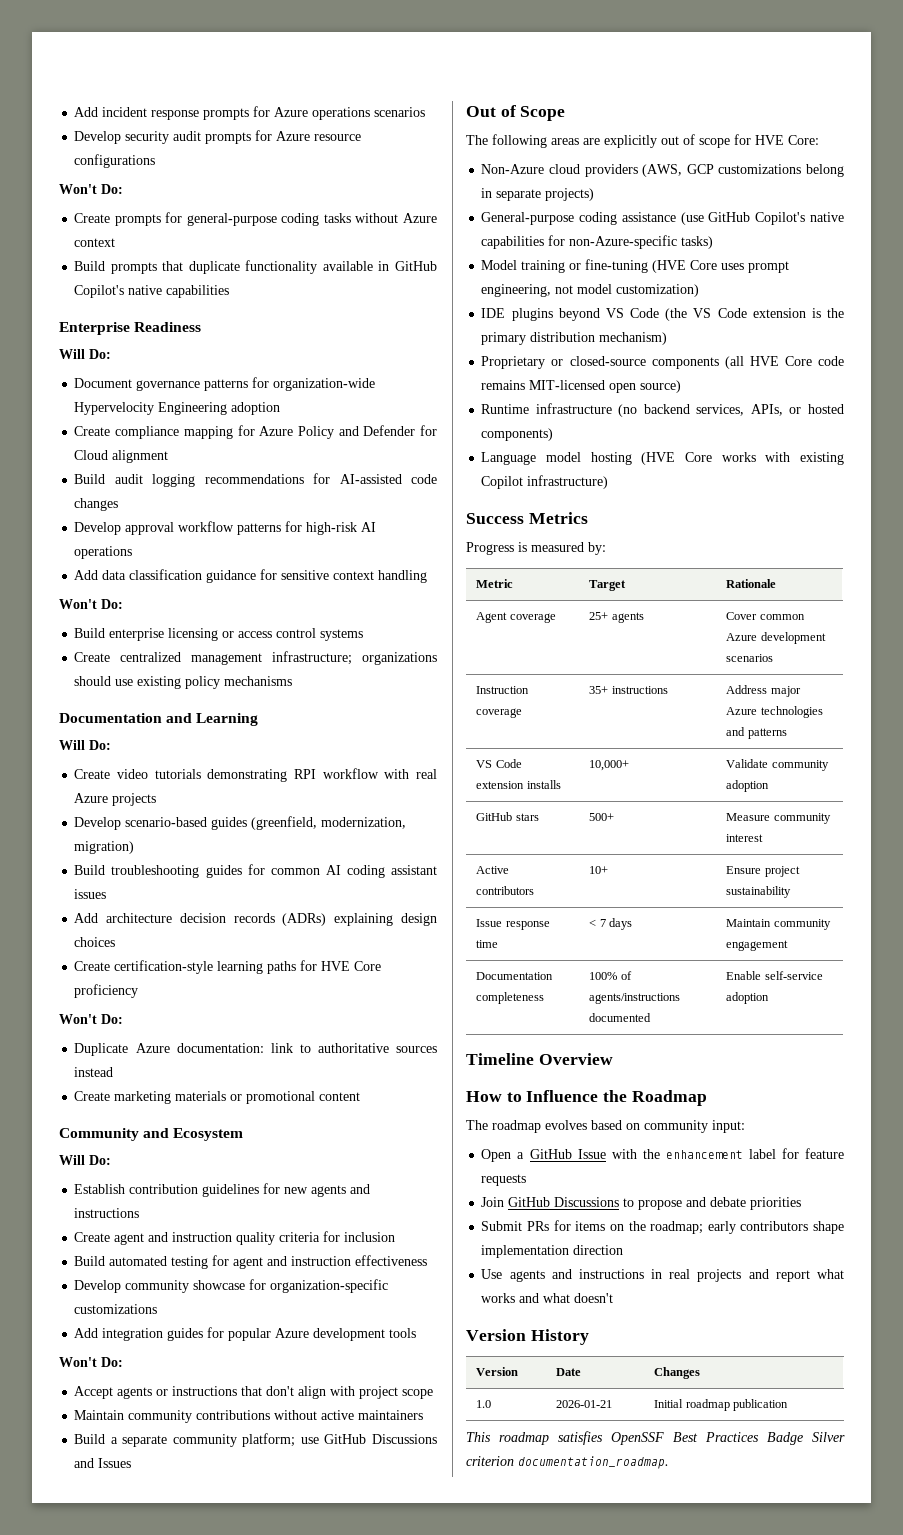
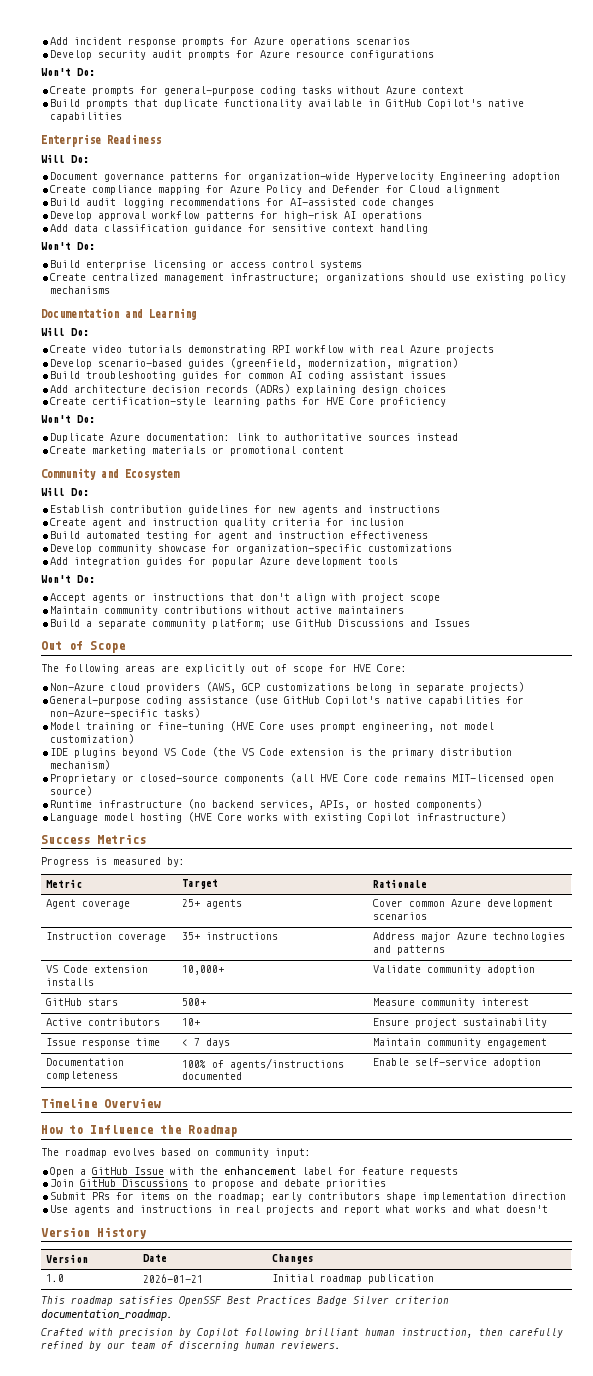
(669, 1462) none -> [41,1328,563,1338] [41,1341,341,1351] // Crafted with precision by Copilot following brilliant human instruction, then carefully refined by our team of discerning human reviewers.

